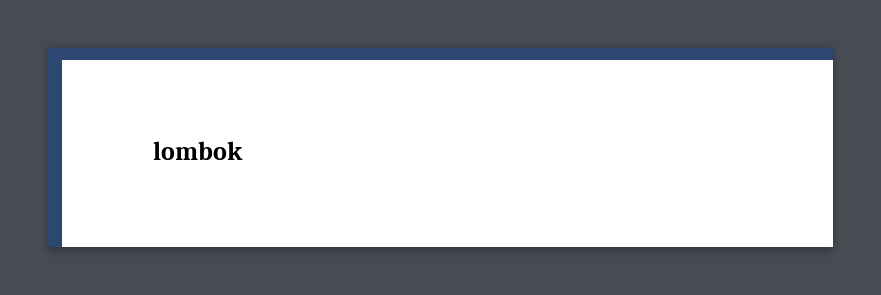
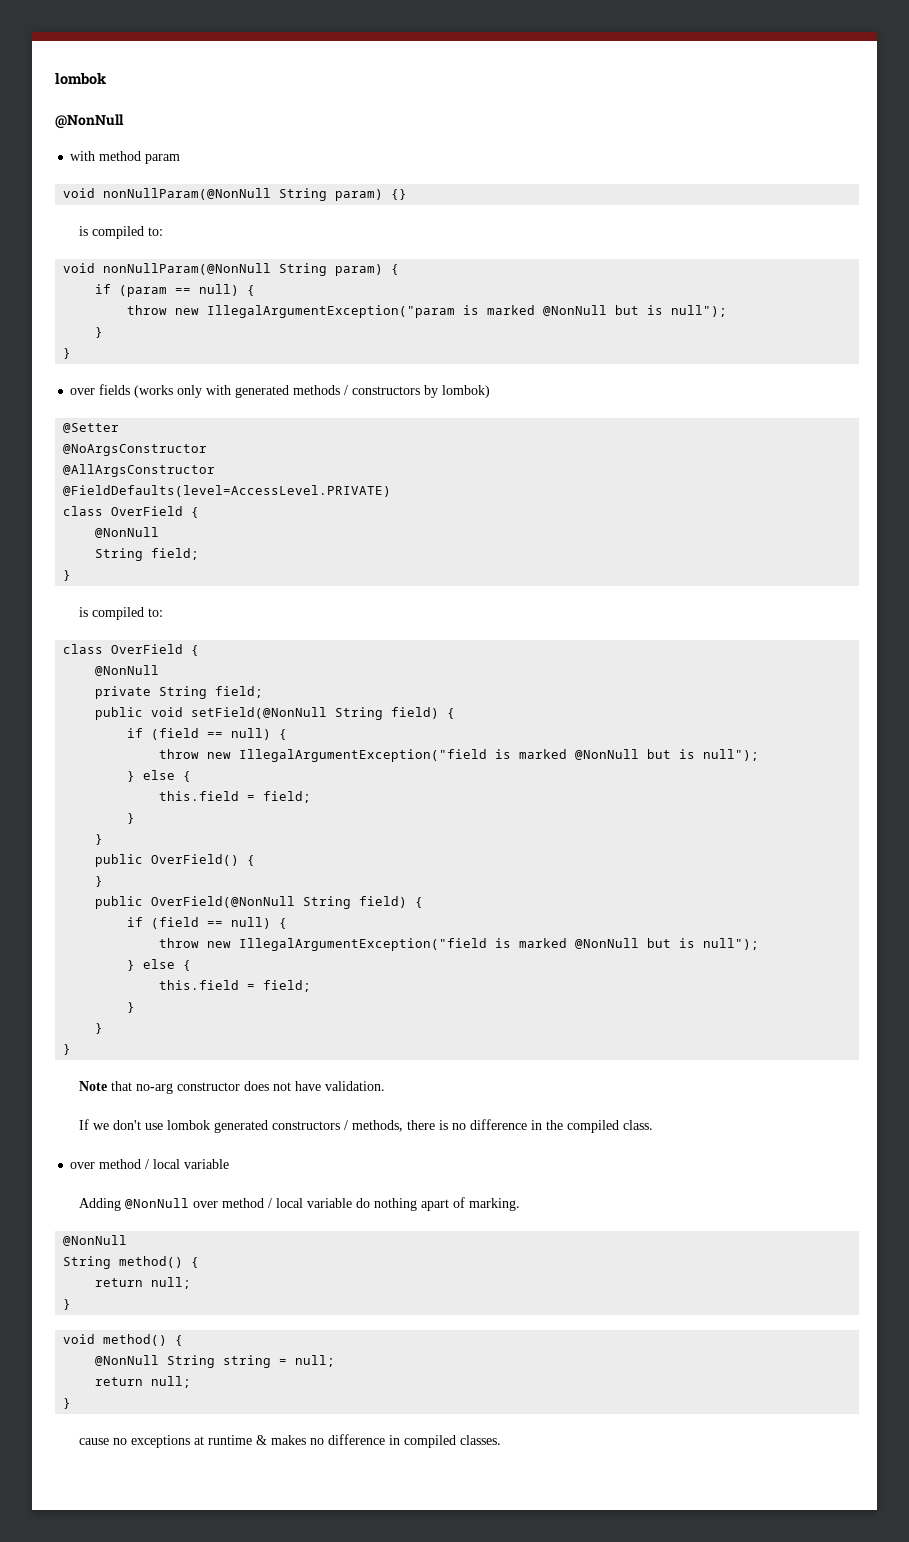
[153,141,243,160] lombok -> [55,72,107,85] [55,114,124,129] [70,151,181,164] [63,188,408,201] [79,226,164,239] [63,263,400,276] [95,284,256,297] [127,305,728,318] [95,327,104,338] [63,348,72,359] [70,384,491,398] [63,423,120,433] [63,444,208,456] [63,464,216,477] [63,485,392,497] [63,506,200,518] [95,527,160,538] [95,548,200,561] [63,570,72,581] [79,607,164,620] [63,644,200,656] [95,665,160,676] [95,686,264,699] [95,707,456,720] [127,728,288,740] [159,749,760,762] [127,770,192,782] [159,791,312,803] [127,813,136,824] [95,834,104,845] [95,854,256,867] [95,876,104,887] [95,896,424,909] [127,917,288,929] [159,938,760,951] [127,959,192,971] [159,980,312,992] [127,1002,136,1013] [95,1023,104,1034] [63,1044,72,1055] [79,1081,386,1094] [79,1119,654,1133] [70,1159,230,1169] [79,1197,521,1211] [63,1235,128,1246] [63,1256,200,1269] [95,1277,192,1289] [63,1299,72,1310] [63,1334,184,1346] [95,1355,336,1368] [95,1376,192,1388] [63,1398,72,1409] [79,1434,502,1448] lombok // @NonNull // with method param // void nonNullParam(@NonNull String param) {} // is compiled to: // void nonNullParam(@NonNull String param) { // if (param == null) { // throw new IllegalArgumentException("param is marked @NonNull but is null"); // } // } // over fields (works only with generated methods / constructors by lombok) // @Setter // @NoArgsConstructor // @AllArgsConstructor // @FieldDefaults(level=AccessLevel.PRIVATE) // class OverField { // @NonNull // String field; // } // is compiled to: // class OverField { // @NonNull // private String field; // public void setField(@NonNull String field) { // if (field == null) { // throw new IllegalArgumentException("field is marked @NonNull but is null"); // } else { // this.field = field; // } // } // public OverField() { // } // public OverField(@NonNull String field) { // if (field == null) { // throw new IllegalArgumentException("field is marked @NonNull but is null"); // } else { // this.field = field; // } // } // } // Note that no-arg constructor does not have validation. // If we don't use lombok generated constructors / methods, there is no difference in the compiled class. // over method / local variable // Adding @NonNull over method / local variable do nothing apart of marking. // @NonNull // String method() { // return null; // } // void method() { // @NonNull String string = null; // return null; // } // cause no exceptions at runtime & makes no difference in compiled classes.

